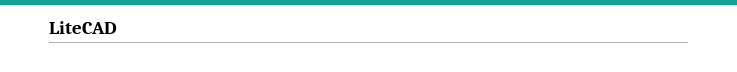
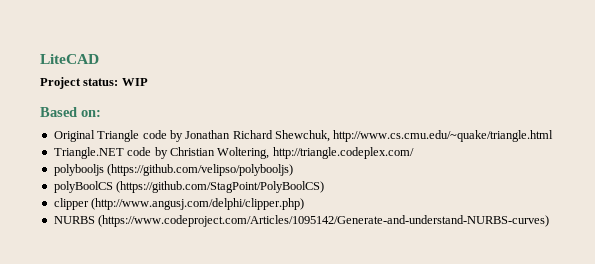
(117, 27) none -> [40,77,148,89] [40,107,101,117] [53,130,554,142] [53,147,414,159] [53,164,294,176] [53,181,325,193] [53,198,305,210] [53,215,550,227] // Project status: WIP // Based on: // Original Triangle code by Jonathan Richard Shewchuk, http://www.cs.cmu.edu/~quake/triangle.html // Triangle.NET code by Christian Woltering, http://triangle.codeplex.com/ // polybooljs (https://github.com/velipso/polybooljs) // polyBoolCS (https://github.com/StagPoint/PolyBoolCS) // clipper (http://www.angusj.com/delphi/clipper.php) // NURBS (https://www.codeproject.com/Articles/1095142/Generate-and-understand-NURBS-curves)

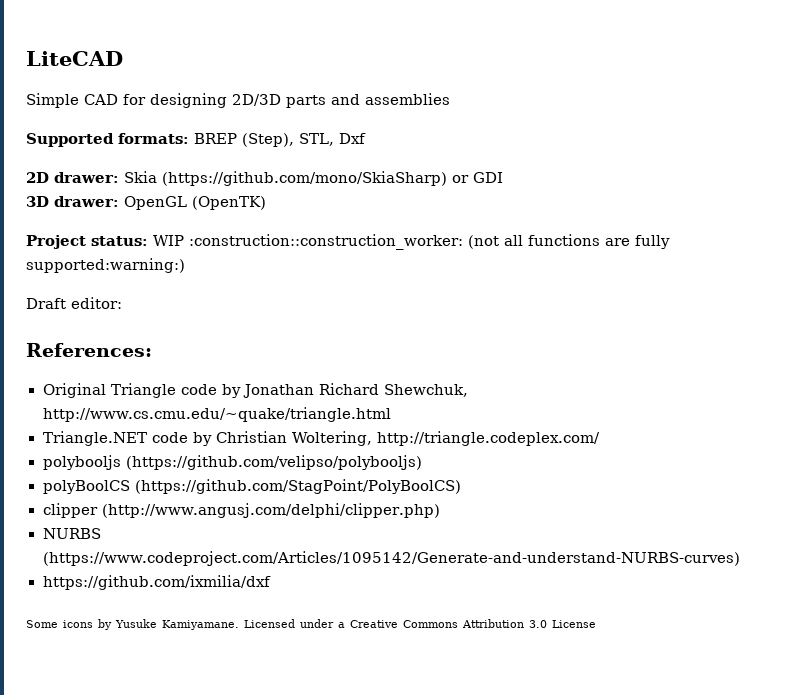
[40,77,148,89] [40,107,101,117] Project status: WIP // Based on: -> [26,93,450,108] [26,133,366,147] [26,171,503,186] [26,196,266,210] [26,234,670,250] [26,258,185,273] [26,297,122,309] [26,343,152,357] Simple CAD for designing 2D/3D parts and assemblies // Supported formats: BREP (Step), STL, Dxf // 2D drawer: Skia (https://github.com/mono/SkiaSharp) or GDI // 3D drawer: OpenGL (OpenTK) // Project status: WIP :construction::construction_worker: (not all functions are fully supported:warning:) // Draft editor: // References:
(550, 221) none -> [42,575,271,590] [26,619,596,630] // https://github.com/ixmilia/dxf // Some icons by Yusuke Kamiyamane. Licensed under a Creative Commons Attribution 3.0 License

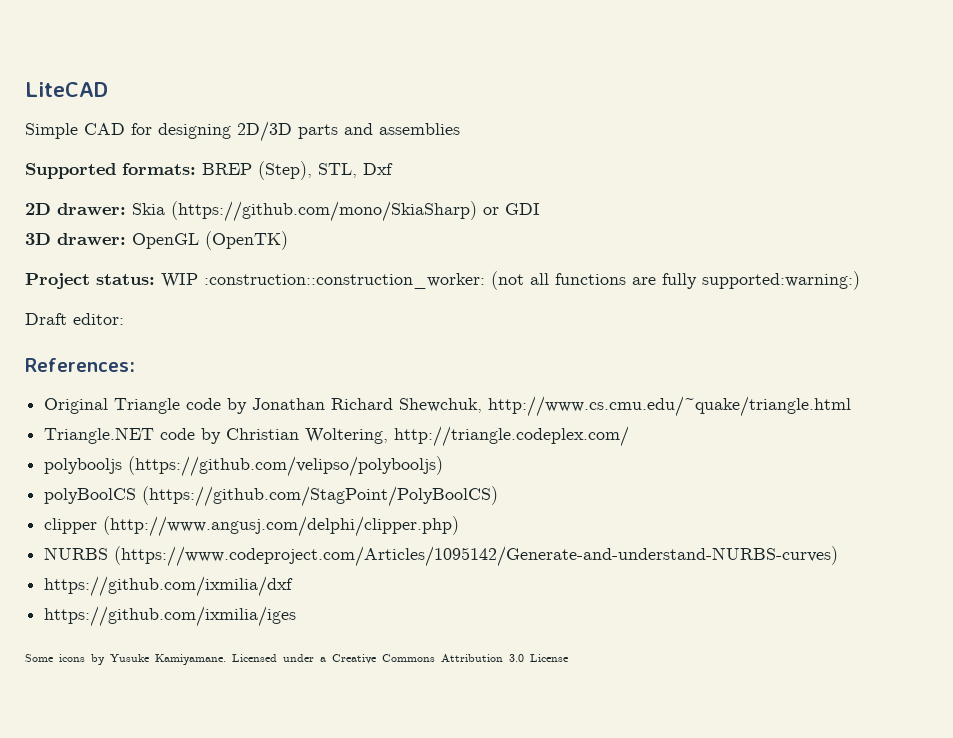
(271, 582) none -> [44,606,297,627] // https://github.com/ixmilia/iges

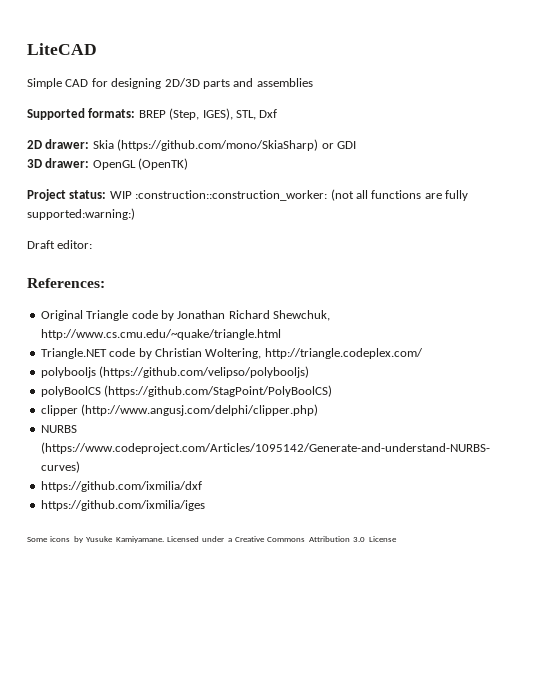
[258,161,312,180] (Step), -> [169,108,233,120] (Step, IGES),

